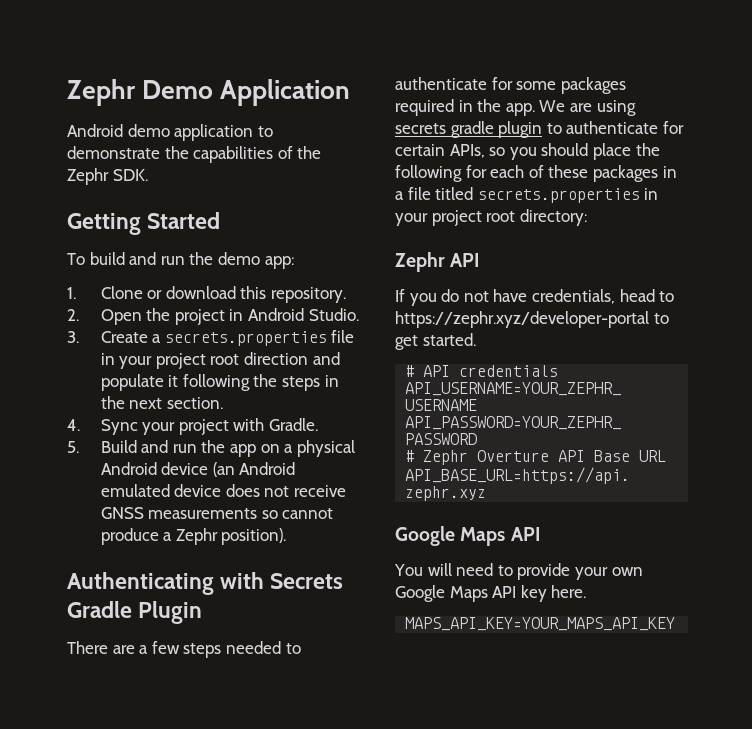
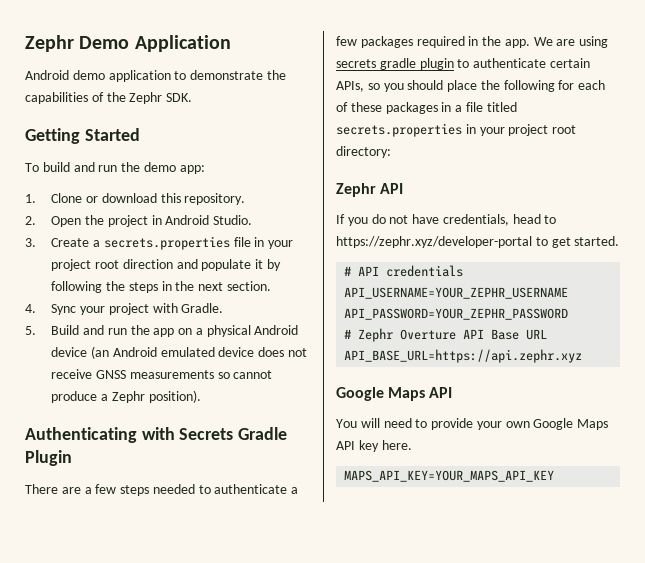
(179, 381) none -> [266,259,281,271] by
[491,77,557,90] for some -> [291,487,299,494] [336,36,357,46] a few
[662,121,684,134] for -> (547, 63) none

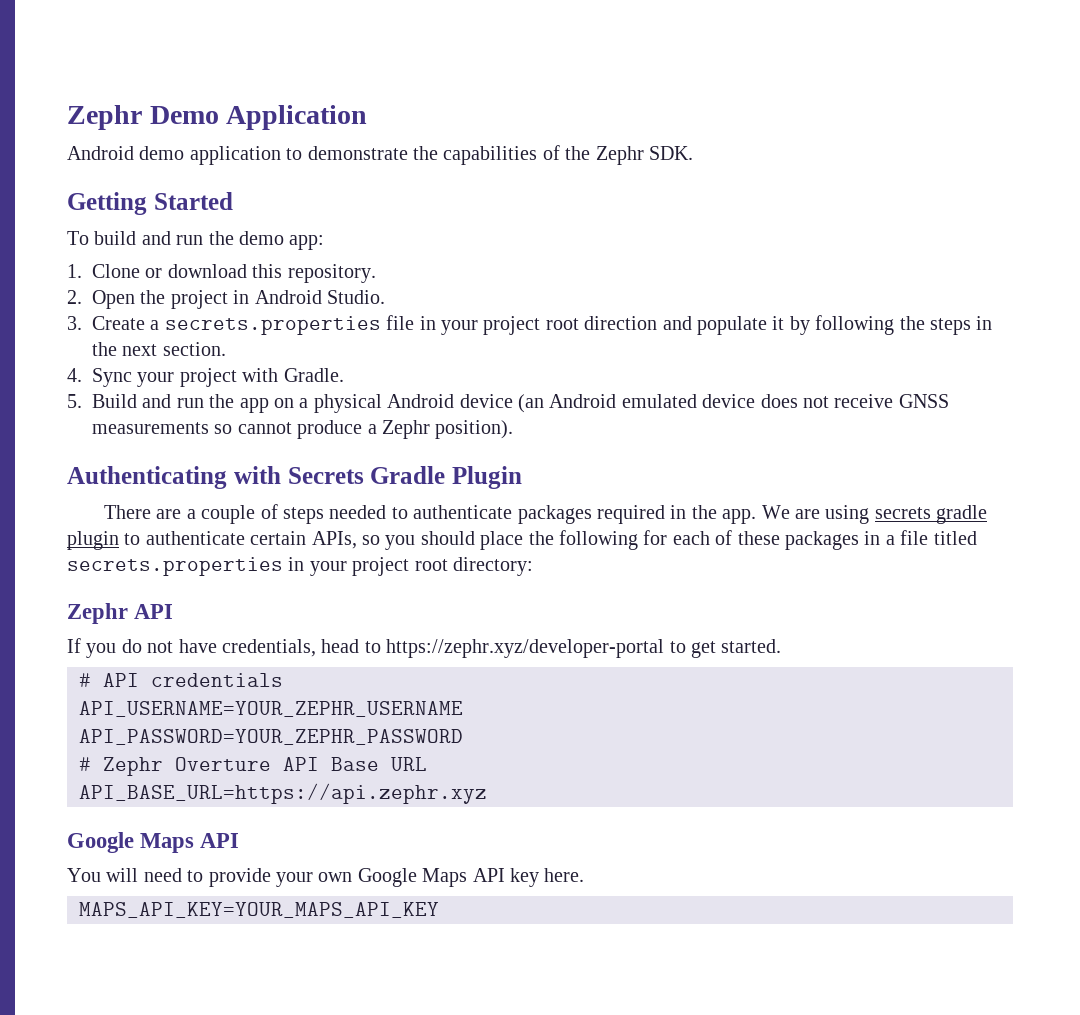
[95,484,117,494] few -> [201,504,278,524] couple of
[291,487,299,494] [336,36,357,46] a few -> (513, 512) none

